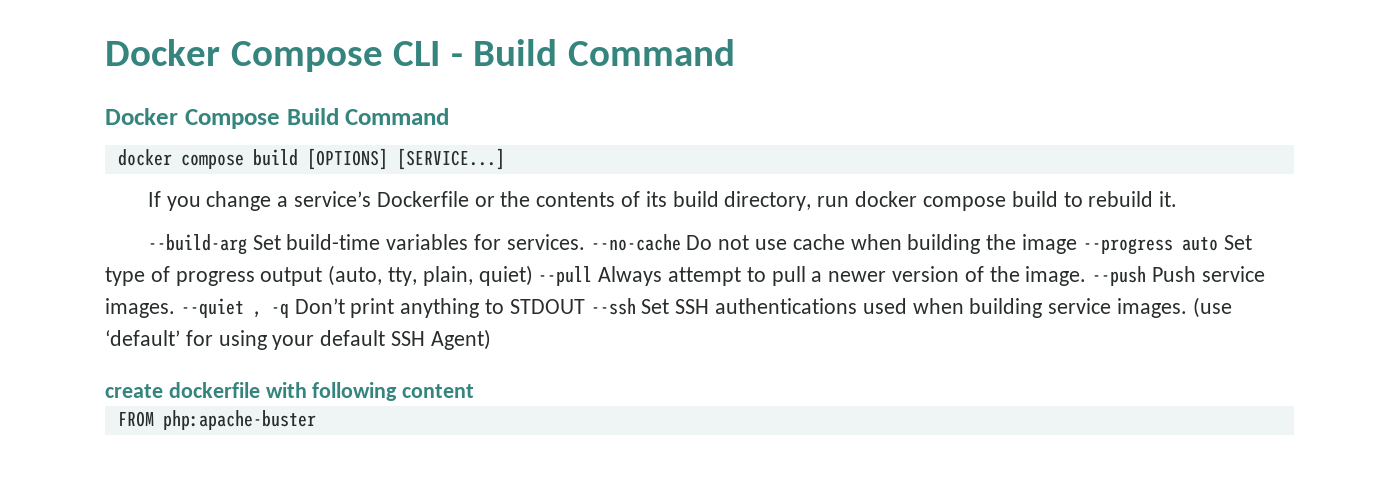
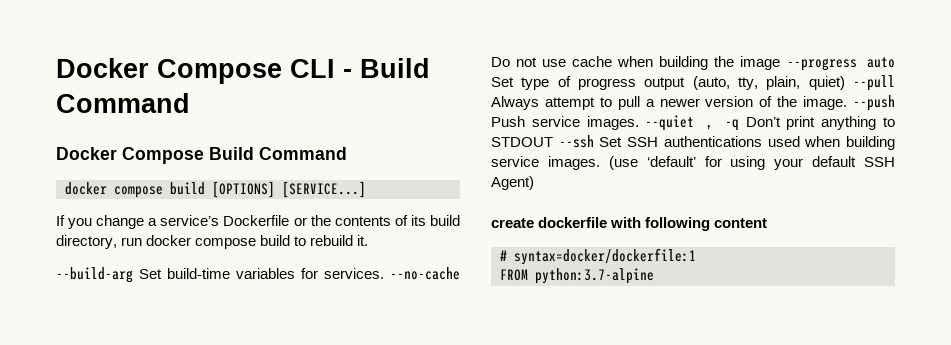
(475, 391) none -> [500,248,696,265] // # syntax=docker/dockerfile:1
[162,410,316,430] php:apache-buster -> [535,268,654,284] python:3.7-alpine

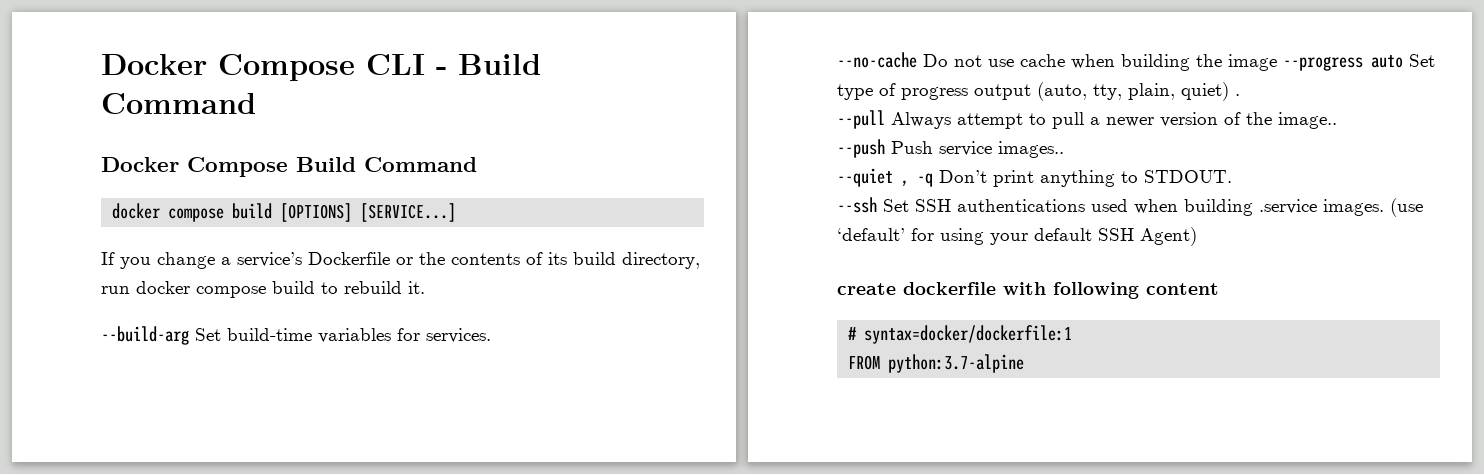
(384, 273) none -> (491, 335) //
(845, 83) none -> [1235,94,1240,96] . //
[803,96,848,110] image. -> [1278,112,1337,129] image.. //
[586,116,639,130] images. -> [998,141,1064,158] images.. //
[491,137,553,147] STDOUT -> [1144,170,1232,183] STDOUT. //
[491,156,539,167] service -> [1259,199,1317,214] .service

